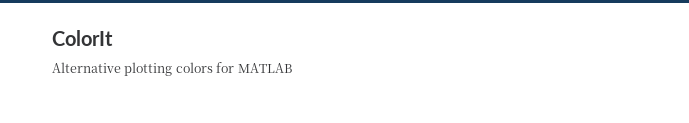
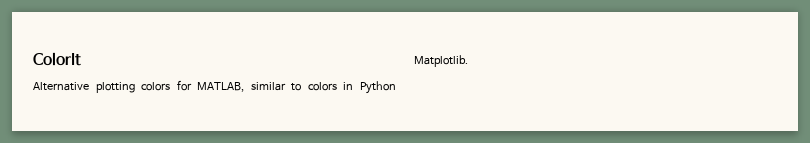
[237,63,292,73] MATLAB -> [197,81,396,94] [414,55,468,67] MATLAB, similar to colors in Python Matplotlib.

